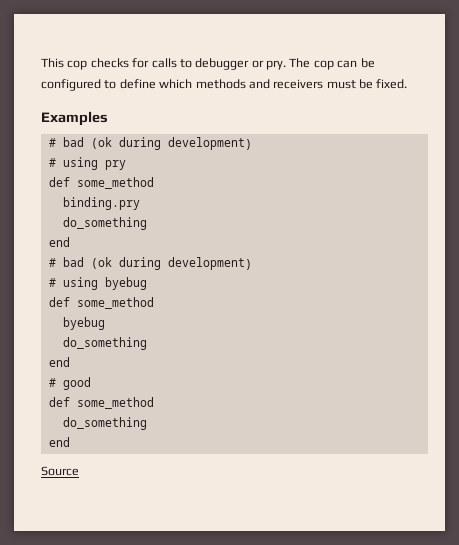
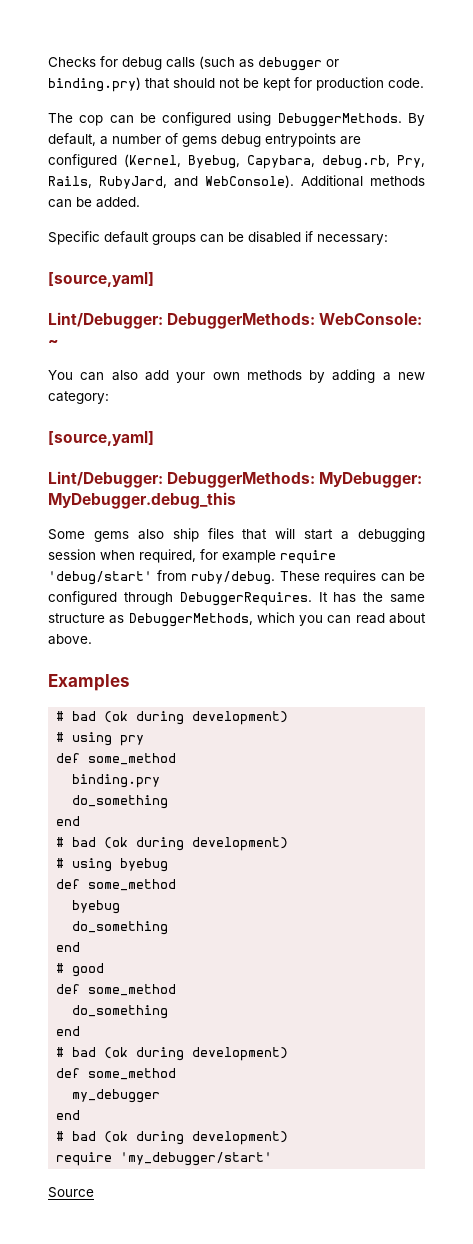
[41,58,286,70] This cop checks for calls to debugger or pry. -> [48,56,339,71] [48,77,424,92] Checks for debug calls (such as debugger or binding.pry) that should not be kept for production code. //
[104,79,408,89] to define which methods and receivers must be fixed. -> [237,112,425,127] [48,133,361,147] [48,154,425,169] [48,175,425,189] [48,197,140,208] [48,231,388,245] [48,272,154,287] [48,312,423,329] [48,339,59,346] [48,369,426,383] [48,391,109,404] [48,431,154,446] [48,471,423,488] [48,492,236,509] [48,528,426,542] [48,549,336,564] [48,570,425,585] [48,591,425,606] [48,612,426,627] [48,634,92,645] using DebuggerMethods. By default, a number of gems debug entrypoints are configured (Kernel, Byebug, Capybara, debug.rb, Pry, Rails, RubyJard, and WebConsole). Additional methods can be added. // Specific default groups can be disabled if necessary: // [source,yaml] // Lint/Debugger: DebuggerMethods: WebConsole: ~ // You can also add your own methods by adding a new category: // [source,yaml] // Lint/Debugger: DebuggerMethods: MyDebugger: MyDebugger.debug_this // Some gems also ship files that will start a debugging session when required, for example require 'debug/start' from ruby/debug. These requires can be configured through DebuggerRequires. It has the same structure as DebuggerMethods, which you can read about above.
(70, 442) none -> [56,1047,289,1061] [56,1068,177,1080] [72,1089,161,1103] [56,1110,81,1120] [56,1131,289,1145] [56,1152,273,1166] // # bad (ok during development) // def some_method // my_debugger // end // # bad (ok during development) // require 'my_debugger/start'

